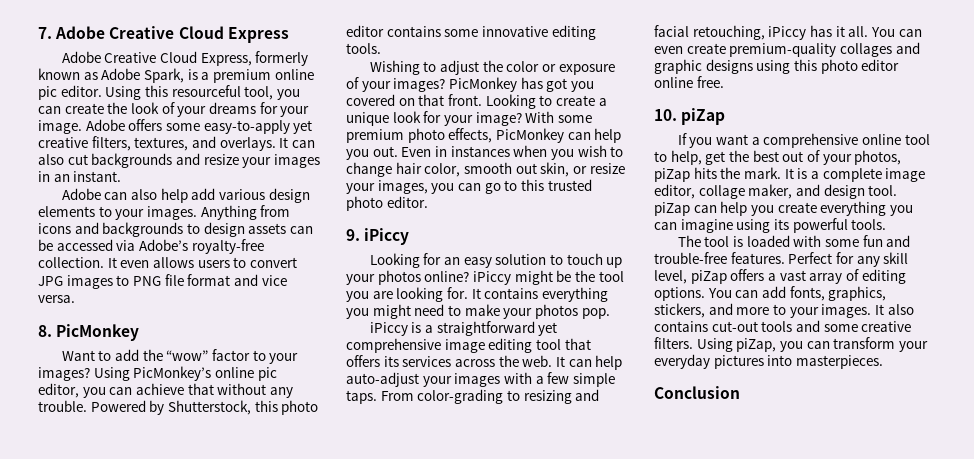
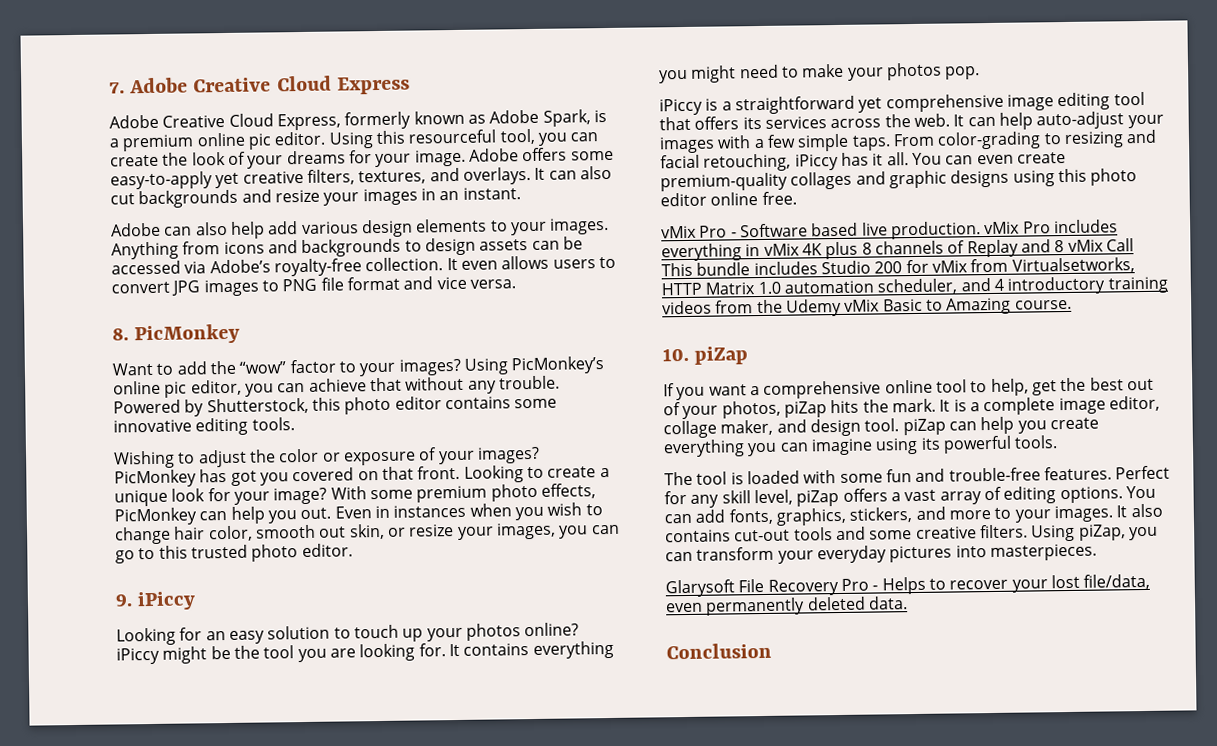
(724, 82) none -> [661,219,1118,240] [661,238,1134,262] [661,257,1135,277] [661,276,1168,296] [662,297,1072,317] // vMix Pro - Software based live production. vMix Pro includes everything in vMix 4K plus 8 channels of Replay and 8 vMix Call This bundle includes Studio 200 for vMix from Virtualsetworks, HTTP Matrix 1.0 automation scheduler, and 4 introductory training videos from the Udemy vMix Basic to Amazing course.
(883, 362) none -> [665,573,1151,598] [666,596,908,616] // Glarysoft File Recovery Pro - Helps to recover your lost file/data, even permanently deleted data.

